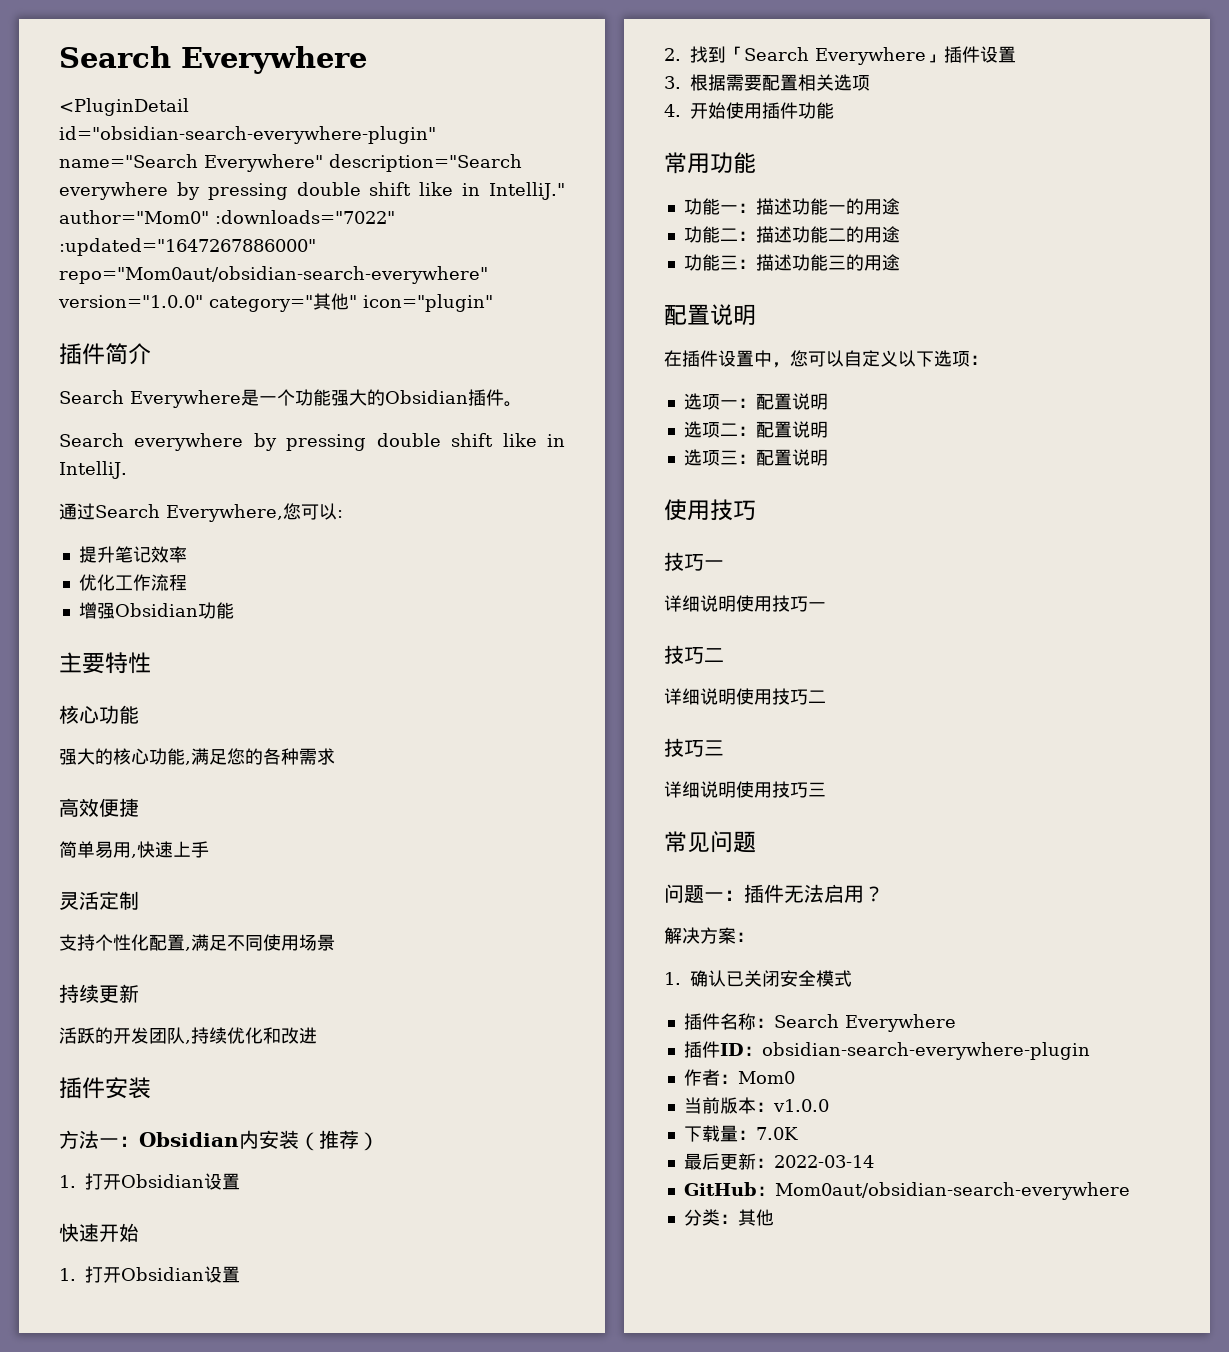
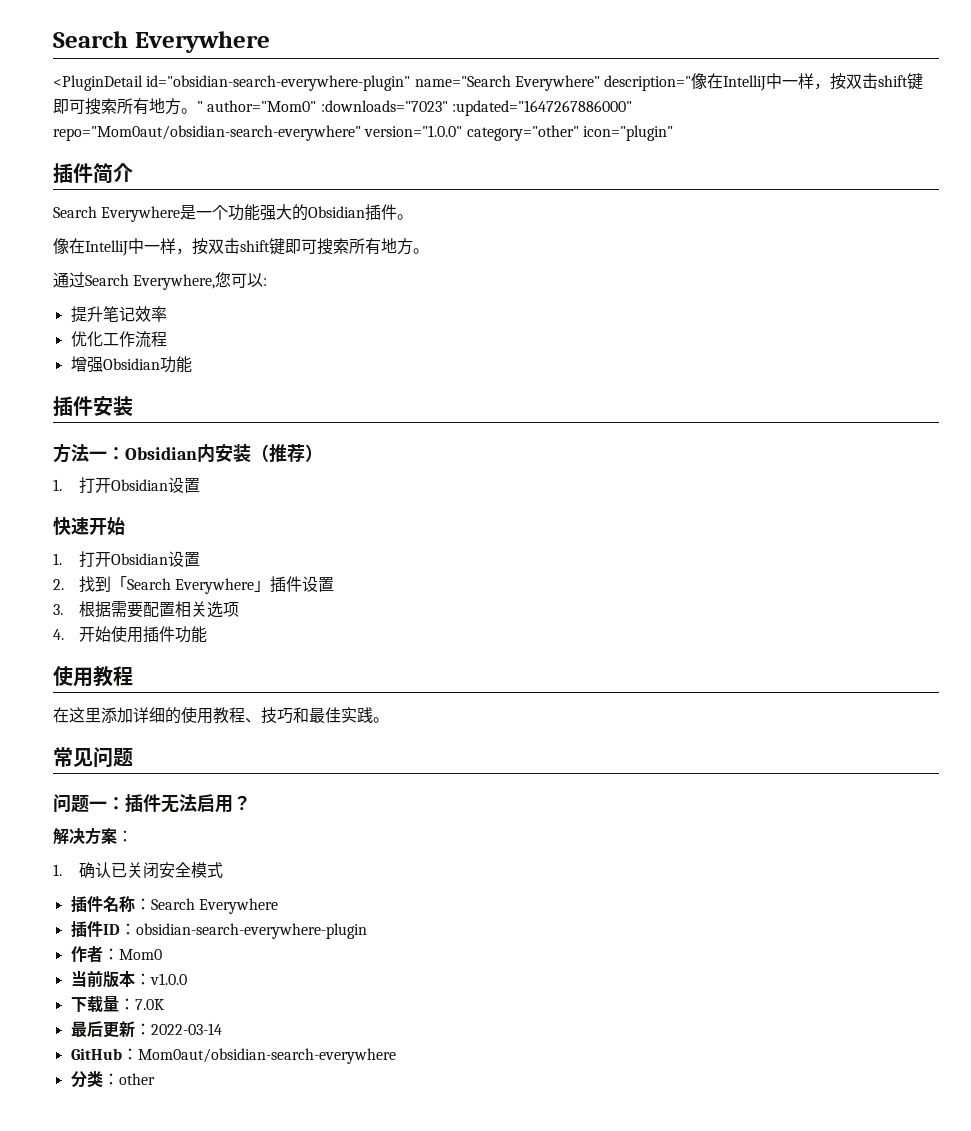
[329,154,522,172] [59,182,566,200] [59,210,395,224] [59,238,316,256] [59,266,488,284] [58,293,357,312] description="Search everywhere by pressing double shift like in IntelliJ." author="Mom0" :downloads="7022" :updated="1647267886000" repo="Mom0aut/obsidian-search-everywhere" version="1.0.0" category="其他" -> [604,73,924,91] [53,98,632,116] [53,125,579,141] description="像在IntelliJ中一样，按双击shift键即可搜索所有地方。" author="Mom0" :downloads="7023" :updated="1647267886000" repo="Mom0aut/obsidian-search-everywhere" version="1.0.0" category="other"
[59,433,565,451] [59,461,127,479] Search everywhere by pressing double shift like in IntelliJ. -> [53,238,429,256] 像在IntelliJ中一样，按双击shift键即可搜索所有地方。
[59,652,151,674] [59,705,139,724] [59,748,335,765] [59,798,139,817] [59,841,209,858] [59,891,139,910] [59,934,335,951] [59,984,139,1003] [59,1027,317,1044] // 主要特性 // 核心功能 // 强大的核心功能,满足您的各种需求 // 高效便捷 // 简单易用,快速上手 // 灵活定制 // 支持个性化配置,满足不同使用场景 // 持续更新 // 活跃的开发团队,持续优化和改进 -> (192, 364) none
[664,152,756,174] [683,198,900,215] [683,226,900,243] [683,254,900,271] [664,304,756,326] [664,350,988,368] [683,393,828,410] [683,421,828,438] [683,449,828,466] [664,499,756,521] [664,552,724,571] [664,595,826,612] [664,645,724,664] [664,688,826,705] [664,738,724,757] [664,781,826,798] 常用功能 // 功能一：描述功能一的用途 // 功能二：描述功能二的用途 // 功能三：描述功能三的用途 // 配置说明 // 在插件设置中，您可以自定义以下选项： // 选项一：配置说明 // 选项二：配置说明 // 选项三：配置说明 // 使用技巧 // 技巧一 // 详细说明使用技巧一 // 技巧二 // 详细说明使用技巧二 // 技巧三 // 详细说明使用技巧三 -> [53,666,133,687] [53,707,389,724] 使用教程 // 在这里添加详细的使用教程、技巧和最佳实践。
[737,1209,774,1226] 其他 -> [118,1073,155,1085] other

